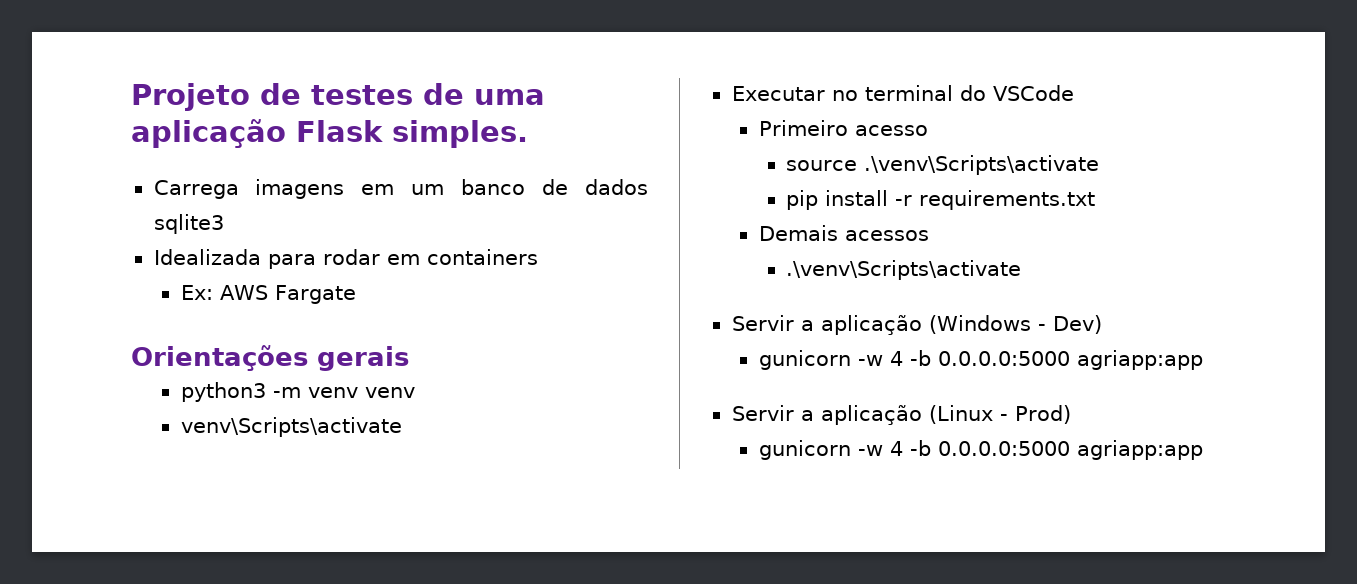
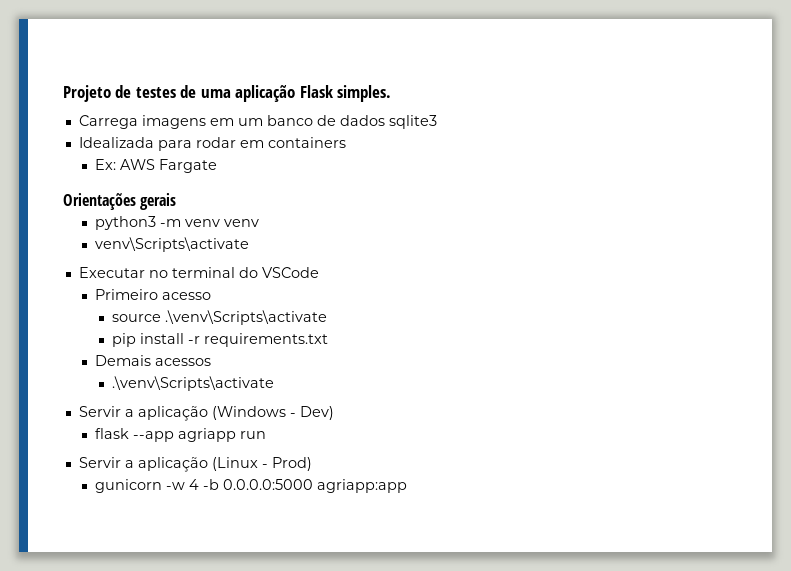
[758,350,1203,370] gunicorn -w 4 -b 0.0.0.0:5000 agriapp:app -> [95,428,267,442] flask --app agriapp run

